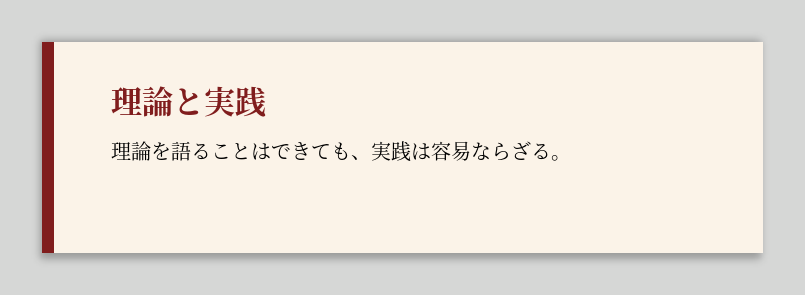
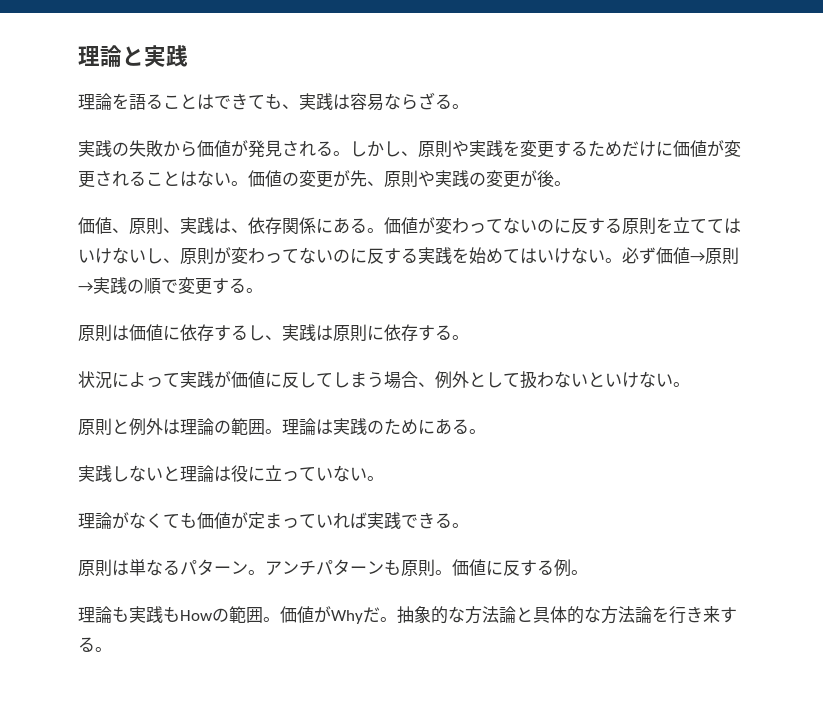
(571, 158) none -> [78,140,741,158] [78,170,571,188] [78,217,741,235] [78,247,739,265] [78,277,263,295] [78,324,469,342] [78,371,690,389] [78,418,486,436] [78,465,384,482] [78,512,469,529] [78,559,588,577] [78,606,737,624] [78,637,112,652] // 実践の失敗から価値が発見される。しかし、原則や実践を変更するためだけに価値が変更されることはない。価値の変更が先、原則や実践の変更が後。 // 価値、原則、実践は、依存関係にある。価値が変わってないのに反する原則を立ててはいけないし、原則が変わってないのに反する実践を始めてはいけない。必ず価値→原則→実践の順で変更する。 // 原則は価値に依存するし、実践は原則に依存する。 // 状況によって実践が価値に反してしまう場合、例外として扱わないといけない。 // 原則と例外は理論の範囲。理論は実践のためにある。 // 実践しないと理論は役に立っていない。 // 理論がなくても価値が定まっていれば実践できる。 // 原則は単なるパターン。アンチパターンも原則。価値に反する例。 // 理論も実践もHowの範囲。価値がWhyだ。抽象的な方法論と具体的な方法論を行き来する。

